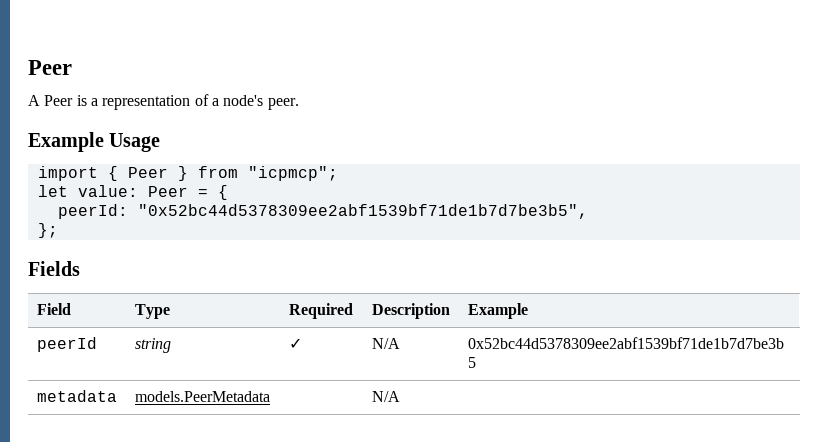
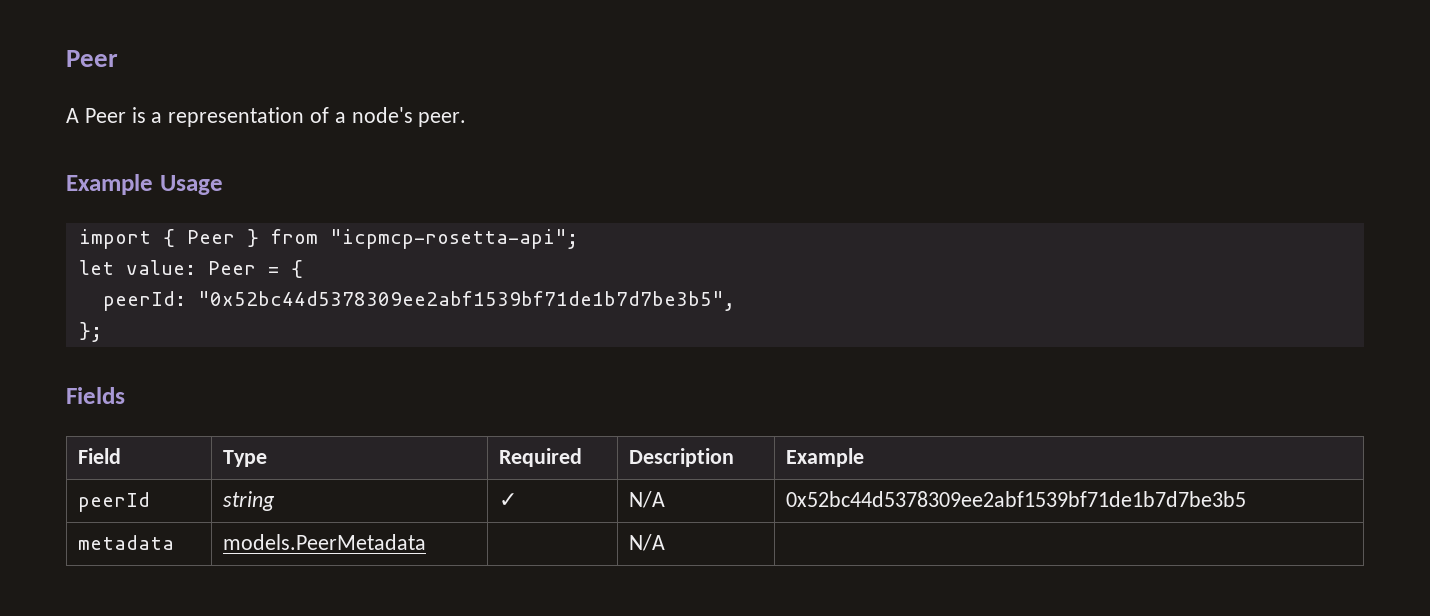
[247,166,338,181] "icpmcp"; -> [329,229,578,249] "icpmcp-rosetta-api";

